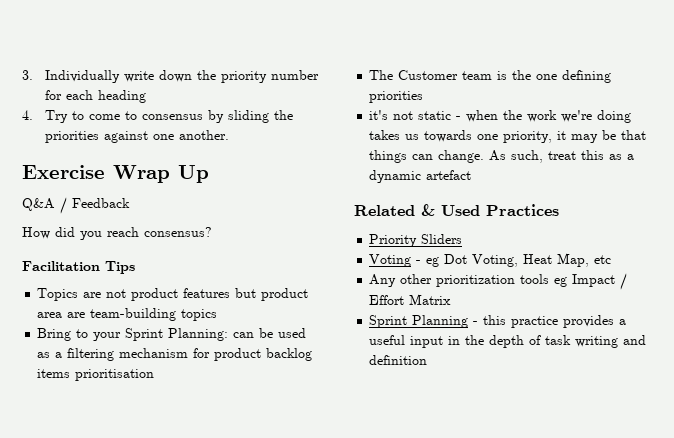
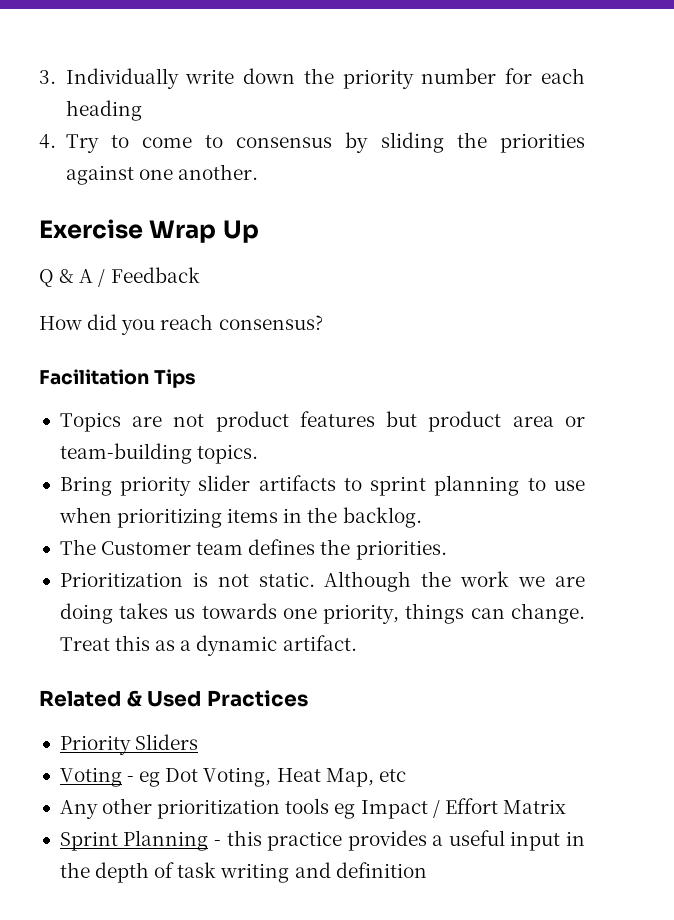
[22,198,55,211] Q&A -> [39,269,94,287] Q & A
[67,308,218,321] [37,328,307,341] [37,348,313,361] [37,369,155,381] [369,70,612,83] [369,91,424,103] [369,110,593,122] are team-building topics // Bring to your Sprint Planning: can be used as a filtering mechanism for product backlog items prioritisation // The Customer team is the one defining priorities // it's not static - when the work we're -> [565,416,585,427] [59,443,259,464] [59,475,585,496] [58,507,422,528] [59,539,447,560] [59,571,585,592] or team-building topics. // Bring priority slider artifacts to sprint planning to use when prioritizing items in the backlog. // The Customer team defines the priorities. // Prioritization is not static. Although the work we are
[557,130,647,143] [369,150,577,163] it may be that things can change. As such, treat -> [405,603,585,624] [59,637,110,651] things can change. Treat
[426,170,472,180] artefact -> [282,635,357,651] artifact.

